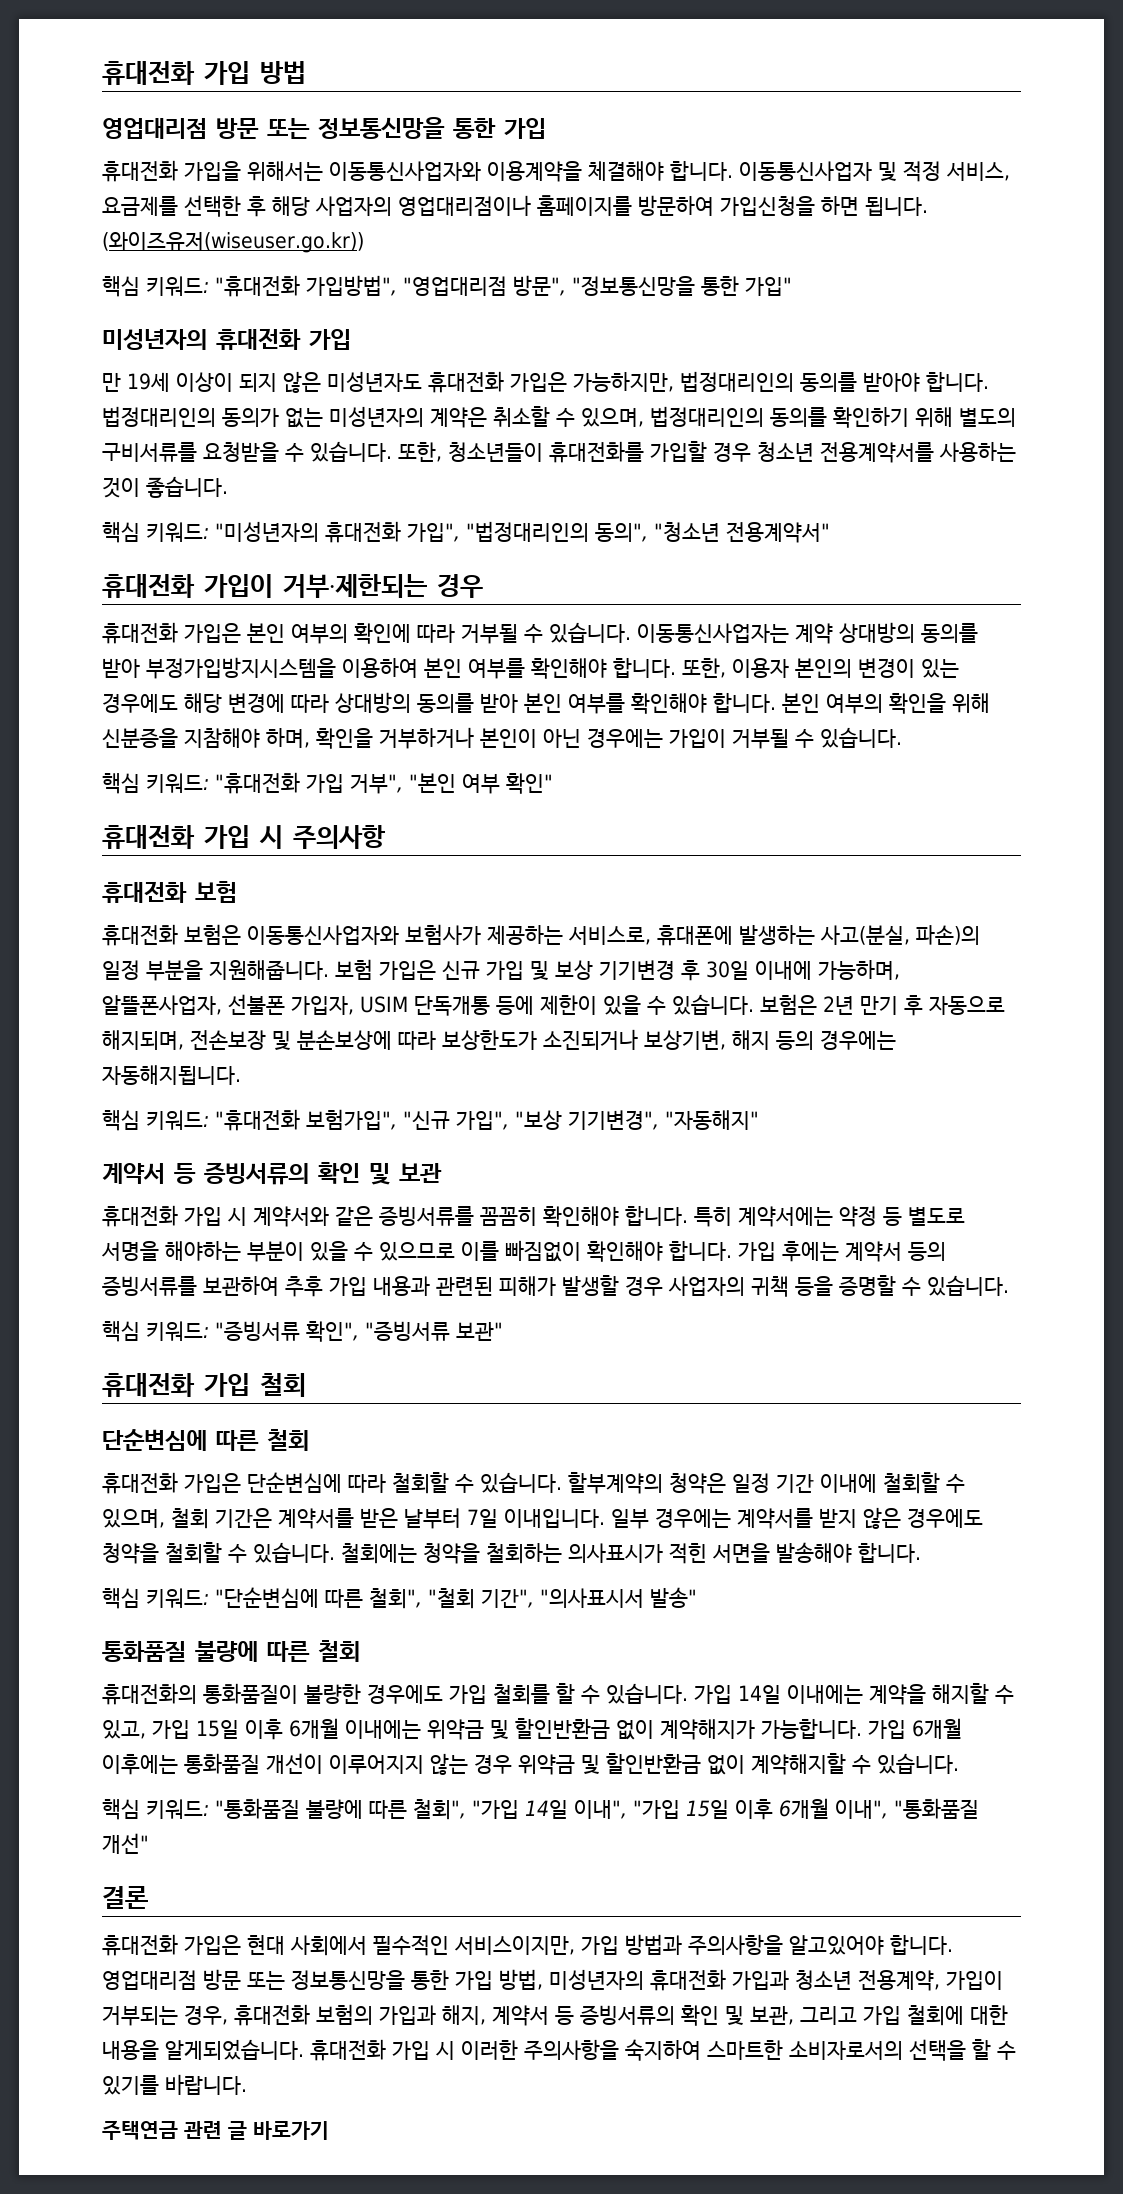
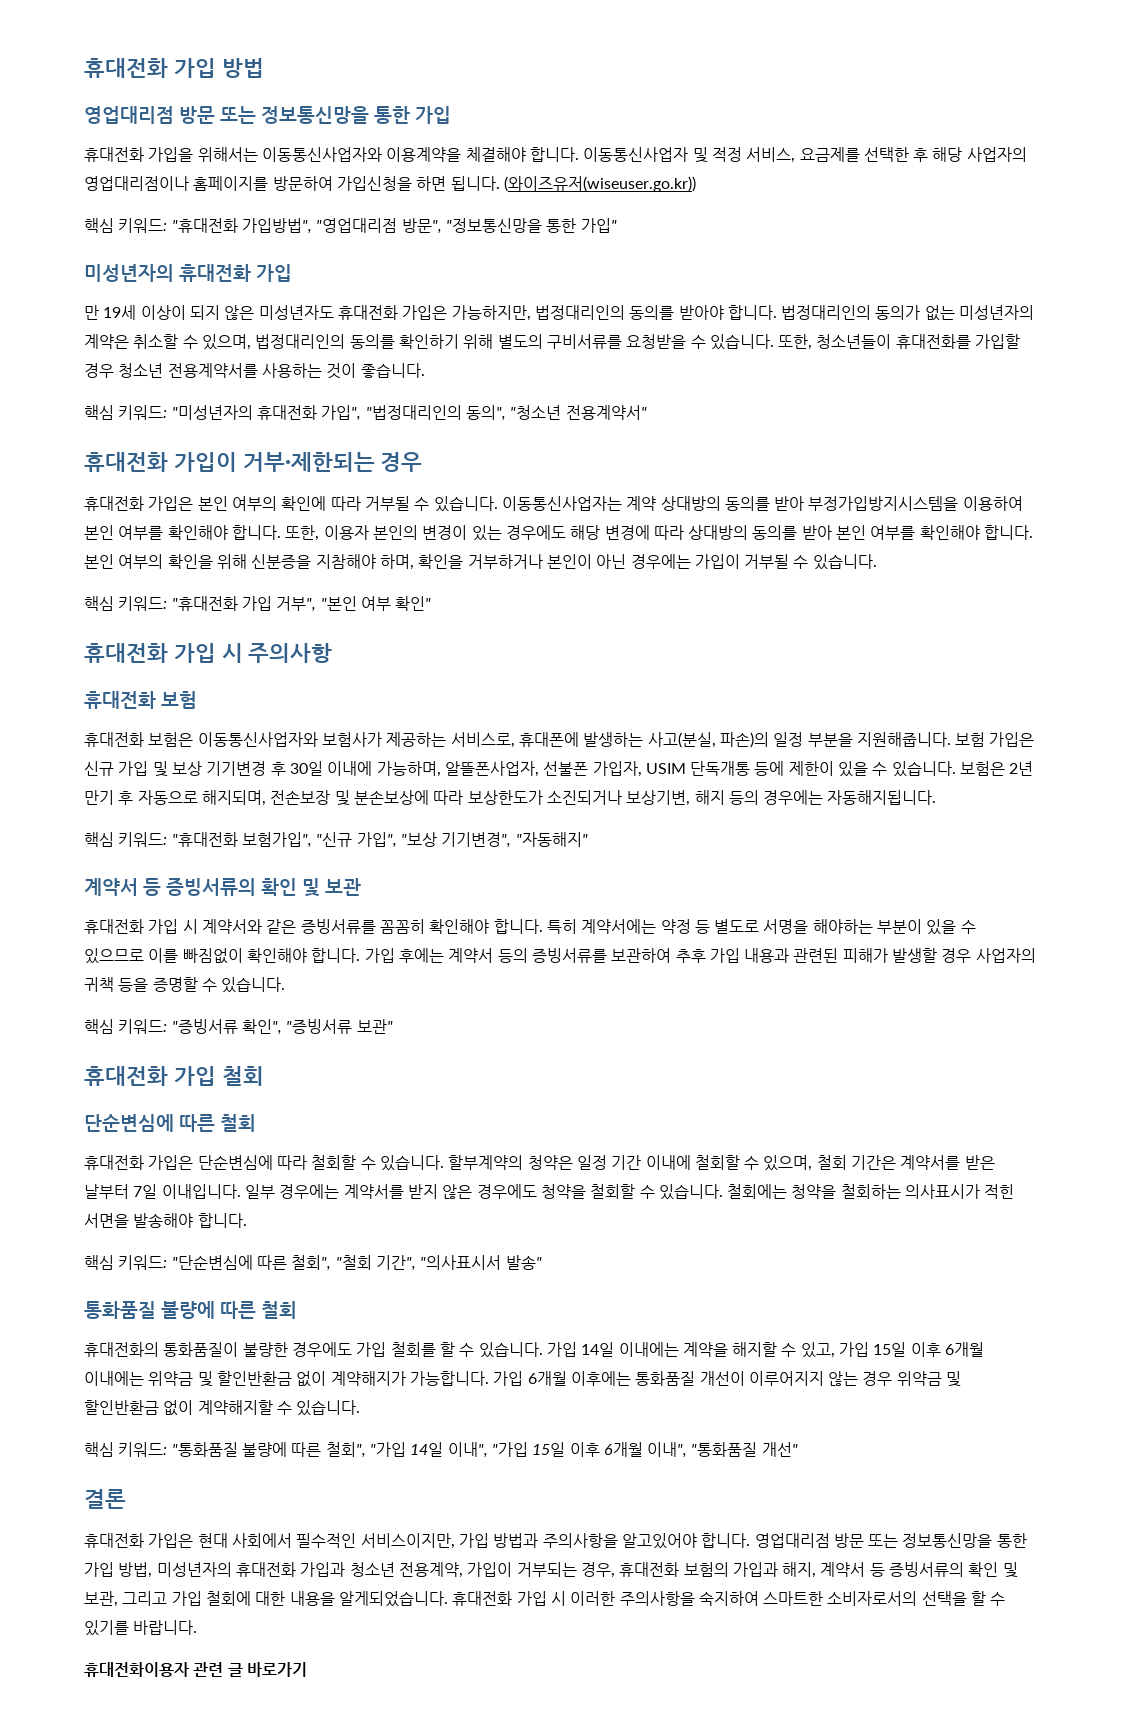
[102,2120,178,2140] 주택연금 -> [84,1662,189,1677] 휴대전화이용자

